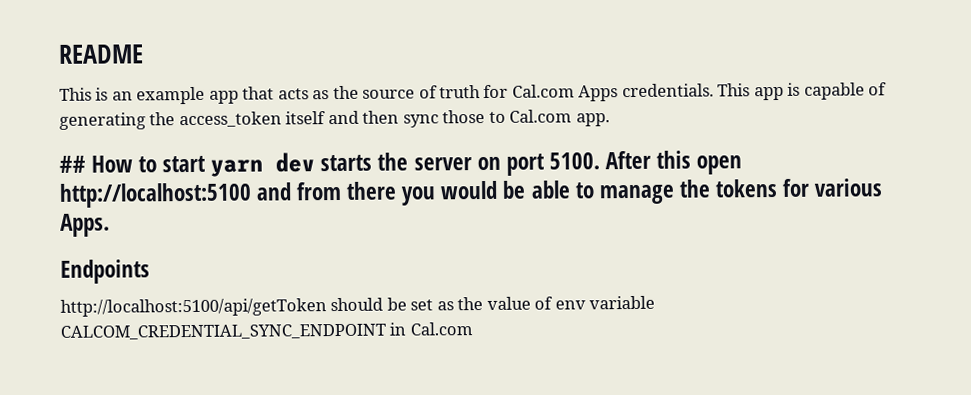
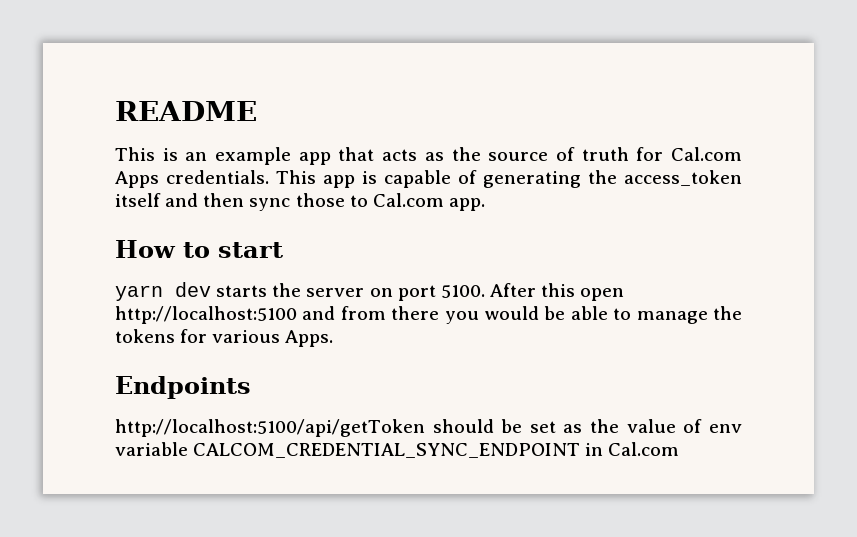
[59,155,86,173] ## -> (485, 204) none
(206, 164) none -> (283, 250) //

